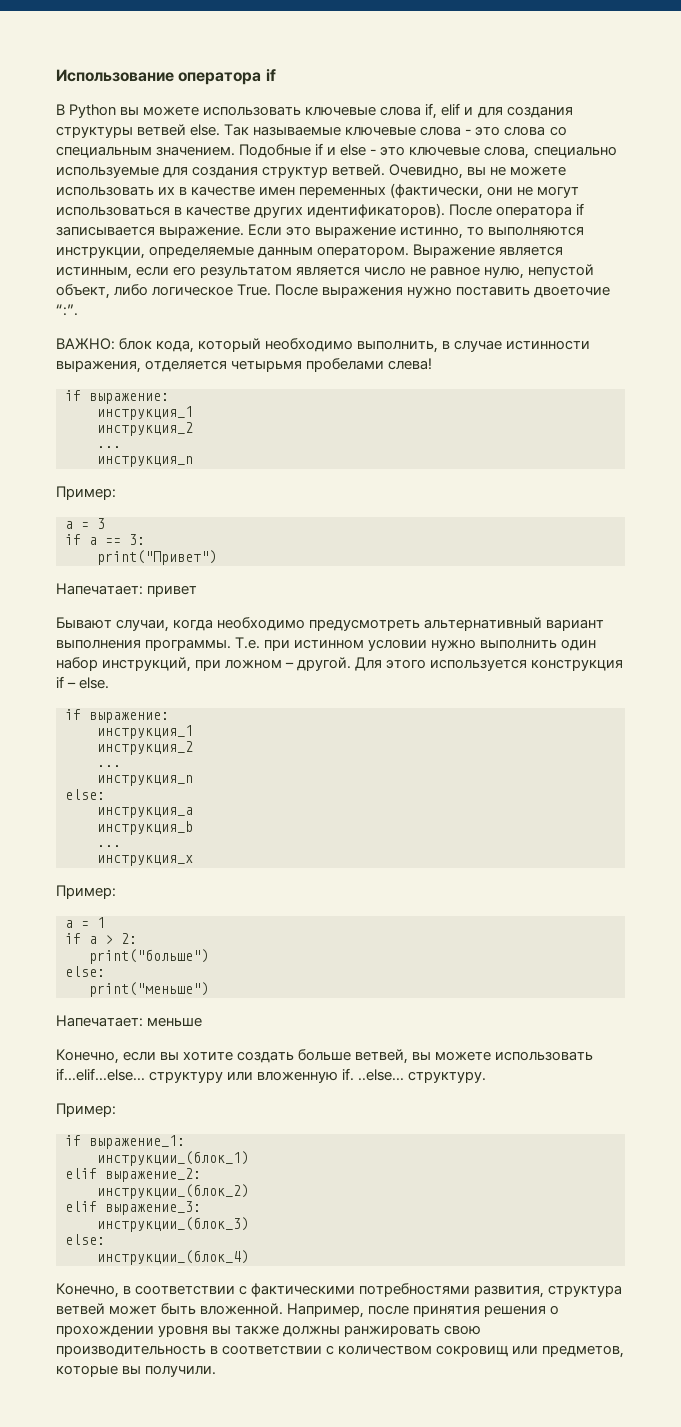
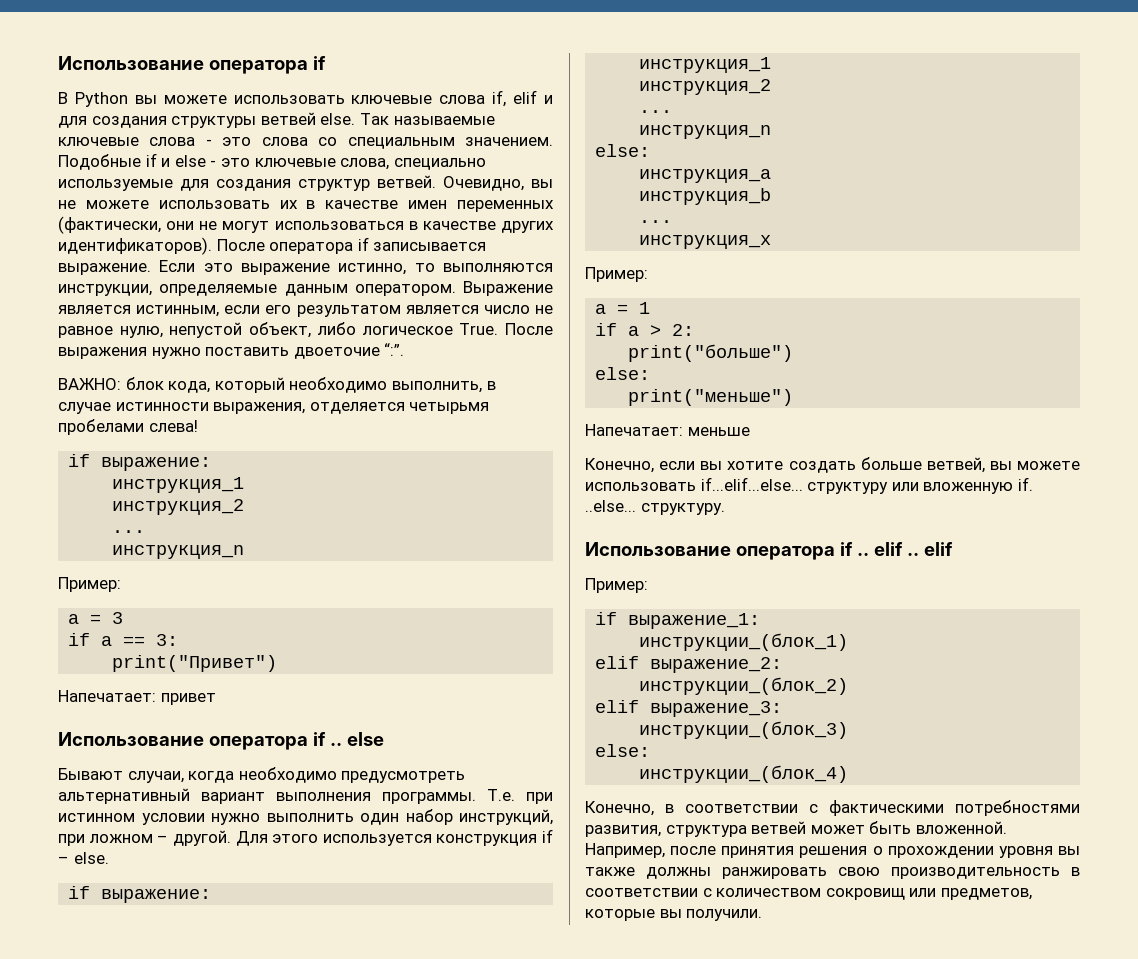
(198, 591) none -> [58,732,384,750] // Использование оператора if .. else
(487, 1077) none -> [585,542,953,560] // Использование оператора if .. elif .. elif

